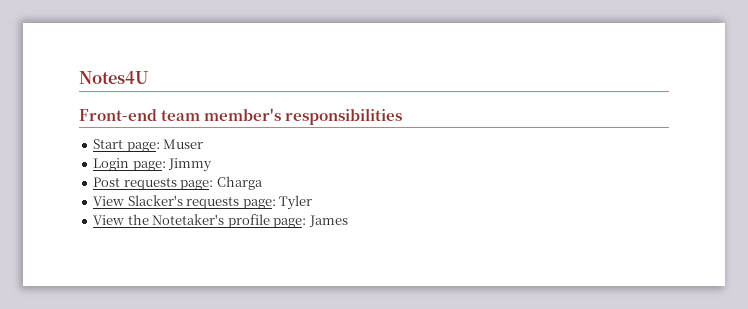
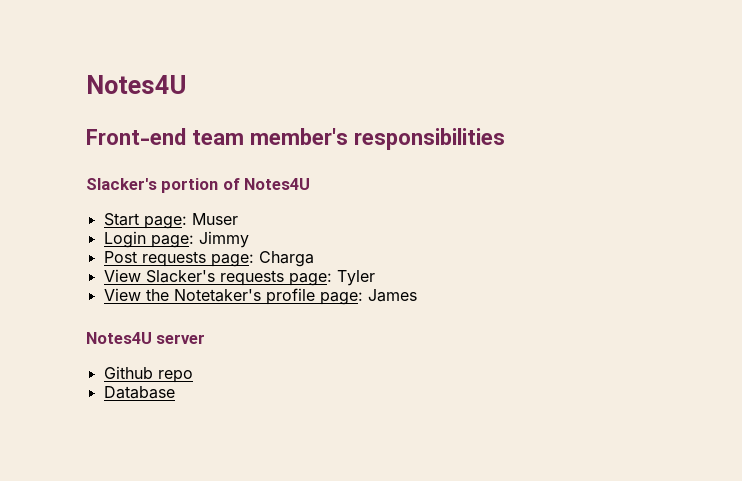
(403, 116) none -> [86,178,311,193] // Slacker's portion of Notes4U
(348, 221) none -> [86,332,206,344] [103,366,193,383] [103,386,175,399] // Notes4U server // Github repo // Database

